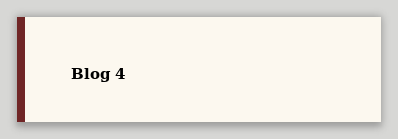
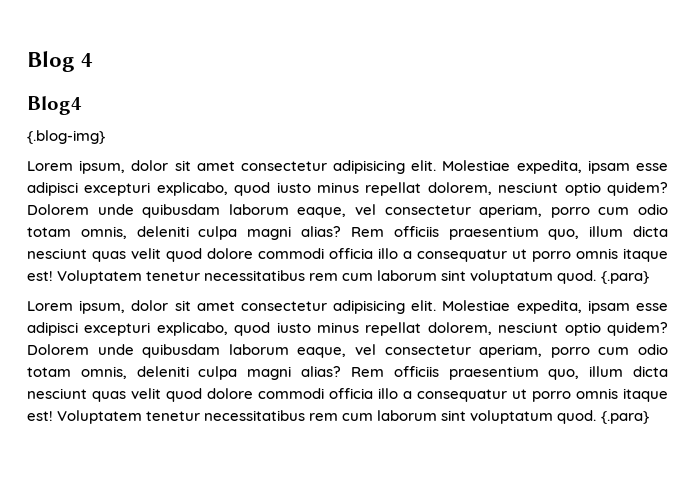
(125, 73) none -> [27,96,82,115] [27,130,105,144] [27,160,669,174] [27,182,668,196] [27,204,669,218] [27,226,669,240] [27,248,668,262] [27,270,649,284] [27,300,669,314] [27,322,668,336] [27,344,669,358] [27,366,669,380] [27,388,668,402] [27,410,649,424] // Blog4 // {.blog-img} // Lorem ipsum, dolor sit amet consectetur adipisicing elit. Molestiae expedita, ipsam esse adipisci excepturi explicabo, quod iusto minus repellat dolorem, nesciunt optio quidem? Dolorem unde quibusdam laborum eaque, vel consectetur aperiam, porro cum odio totam omnis, deleniti culpa magni alias? Rem officiis praesentium quo, illum dicta nesciunt quas velit quod dolore commodi officia illo a consequatur ut porro omnis itaque est! Voluptatem tenetur necessitatibus rem cum laborum sint voluptatum quod. {.para} // Lorem ipsum, dolor sit amet consectetur adipisicing elit. Molestiae expedita, ipsam esse adipisci excepturi explicabo, quod iusto minus repellat dolorem, nesciunt optio quidem? Dolorem unde quibusdam laborum eaque, vel consectetur aperiam, porro cum odio totam omnis, deleniti culpa magni alias? Rem officiis praesentium quo, illum dicta nesciunt quas velit quod dolore commodi officia illo a consequatur ut porro omnis itaque est! Voluptatem tenetur necessitatibus rem cum laborum sint voluptatum quod. {.para}

